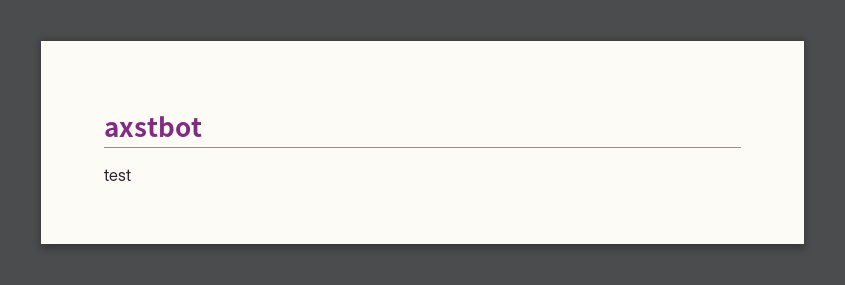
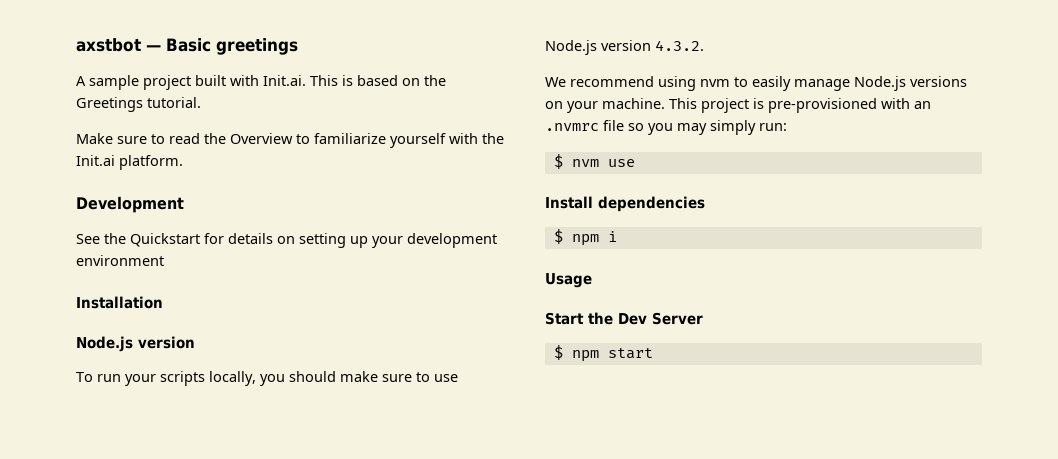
[104,169,131,181] // test -> [146,38,298,55] [76,75,446,90] [76,97,201,112] [76,133,504,148] [76,155,183,170] [76,196,184,213] [76,233,497,248] [76,255,164,266] [76,296,163,309] [76,336,195,352] [76,371,458,386] [545,40,704,55] [545,76,967,91] [545,98,931,113] [545,120,787,135] [553,154,635,169] [545,196,705,212] [553,229,617,246] [545,273,592,288] [545,312,703,325] [553,345,653,362] — Basic greetings // A sample project built with Init.ai. This is based on the Greetings tutorial. // Make sure to read the Overview to familiarize yourself with the Init.ai platform. // Development // See the Quickstart for details on setting up your development environment // Installation // Node.js version // To run your scripts locally, you should make sure to use Node.js version 4.3.2. // We recommend using nvm to easily manage Node.js versions on your machine. This project is pre-provisioned with an .nvmrc file so you may simply run: // $ nvm use // Install dependencies // $ npm i // Usage // Start the Dev Server // $ npm start

